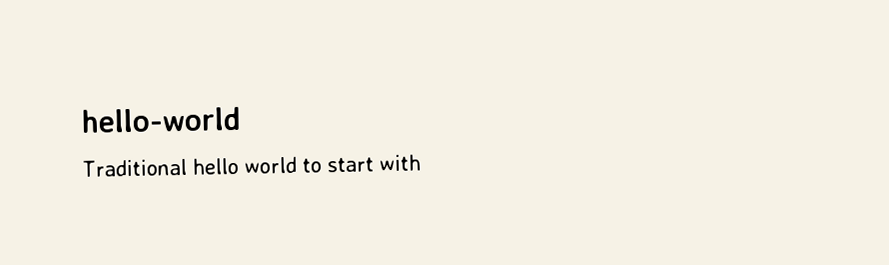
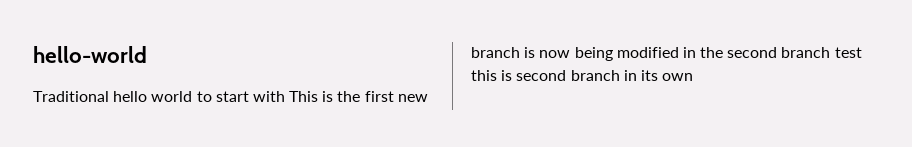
(421, 163) none -> [289,91,428,102] [471,47,862,61] [471,70,694,81] This is the first new branch is now being modified in the second branch test this is second branch in its own

